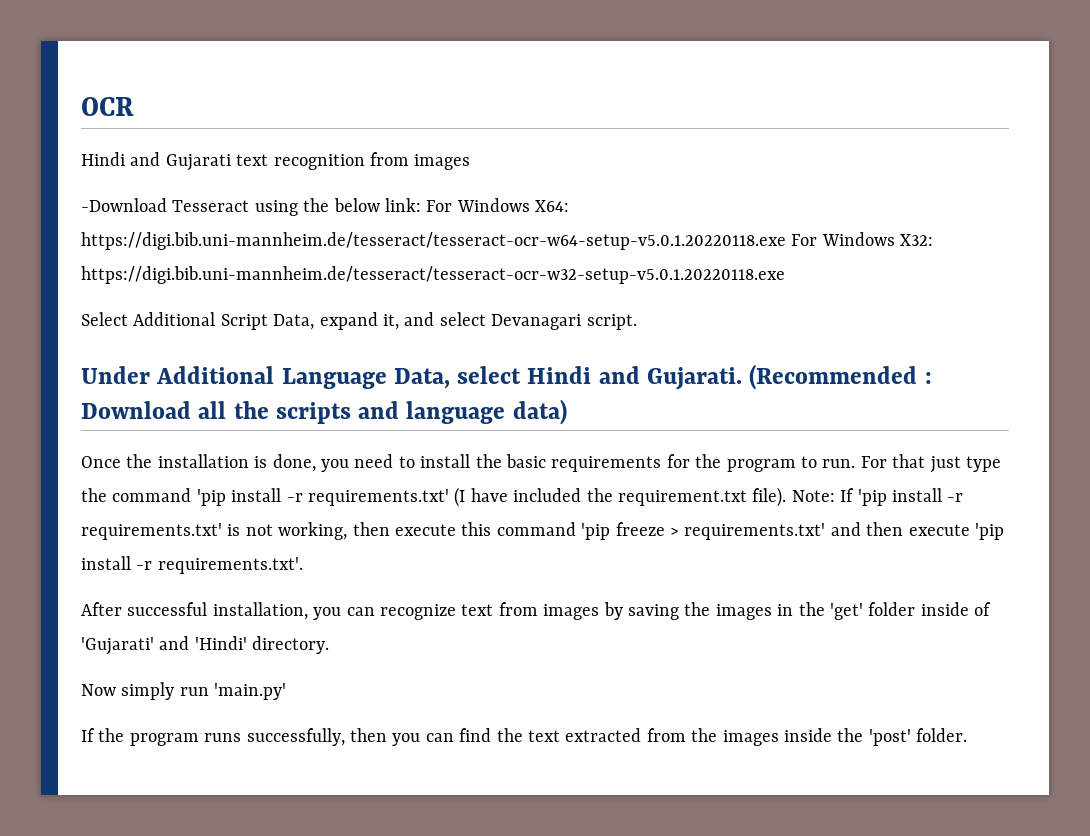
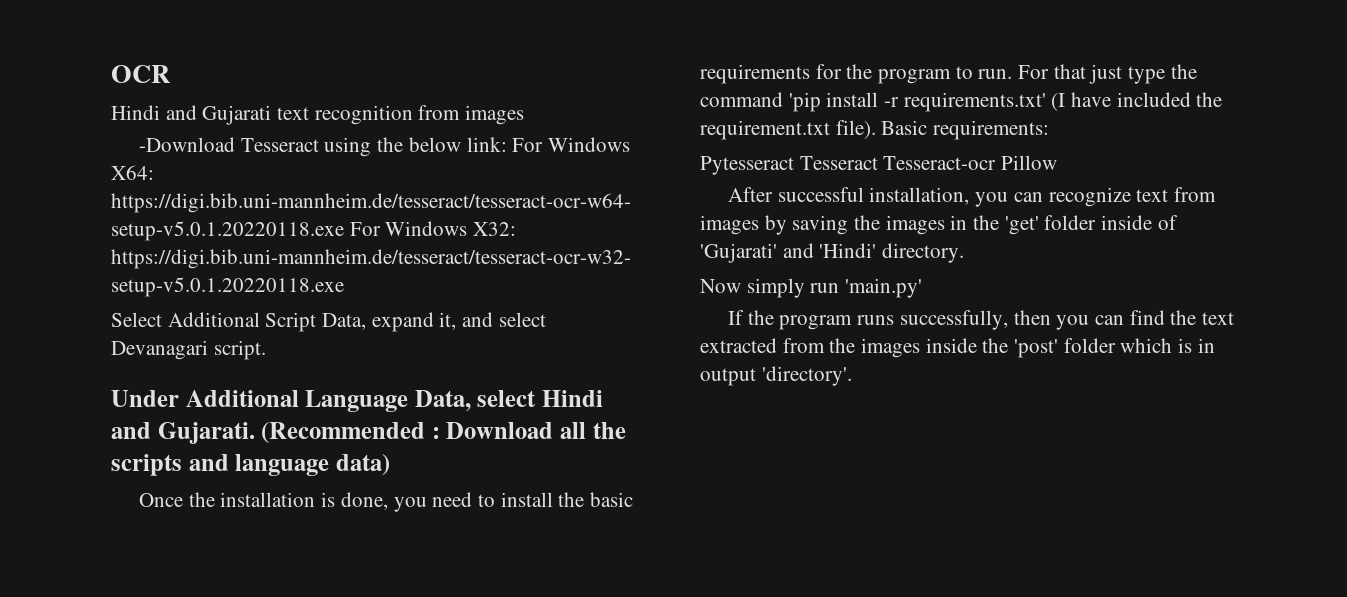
[791,488,964,506] [81,522,1004,540] [81,556,303,574] Note: If 'pip install -r requirements.txt' is not working, then execute this command 'pip freeze > requirements.txt' and then execute 'pip install -r requirements.txt'. -> [881,120,1050,140] [700,155,1058,175] Basic requirements: // Pytesseract Tesseract Tesseract-ocr Pillow
[916,728,968,742] folder. -> [1063,338,1215,353] [700,366,852,386] folder which is in output 'directory'.

